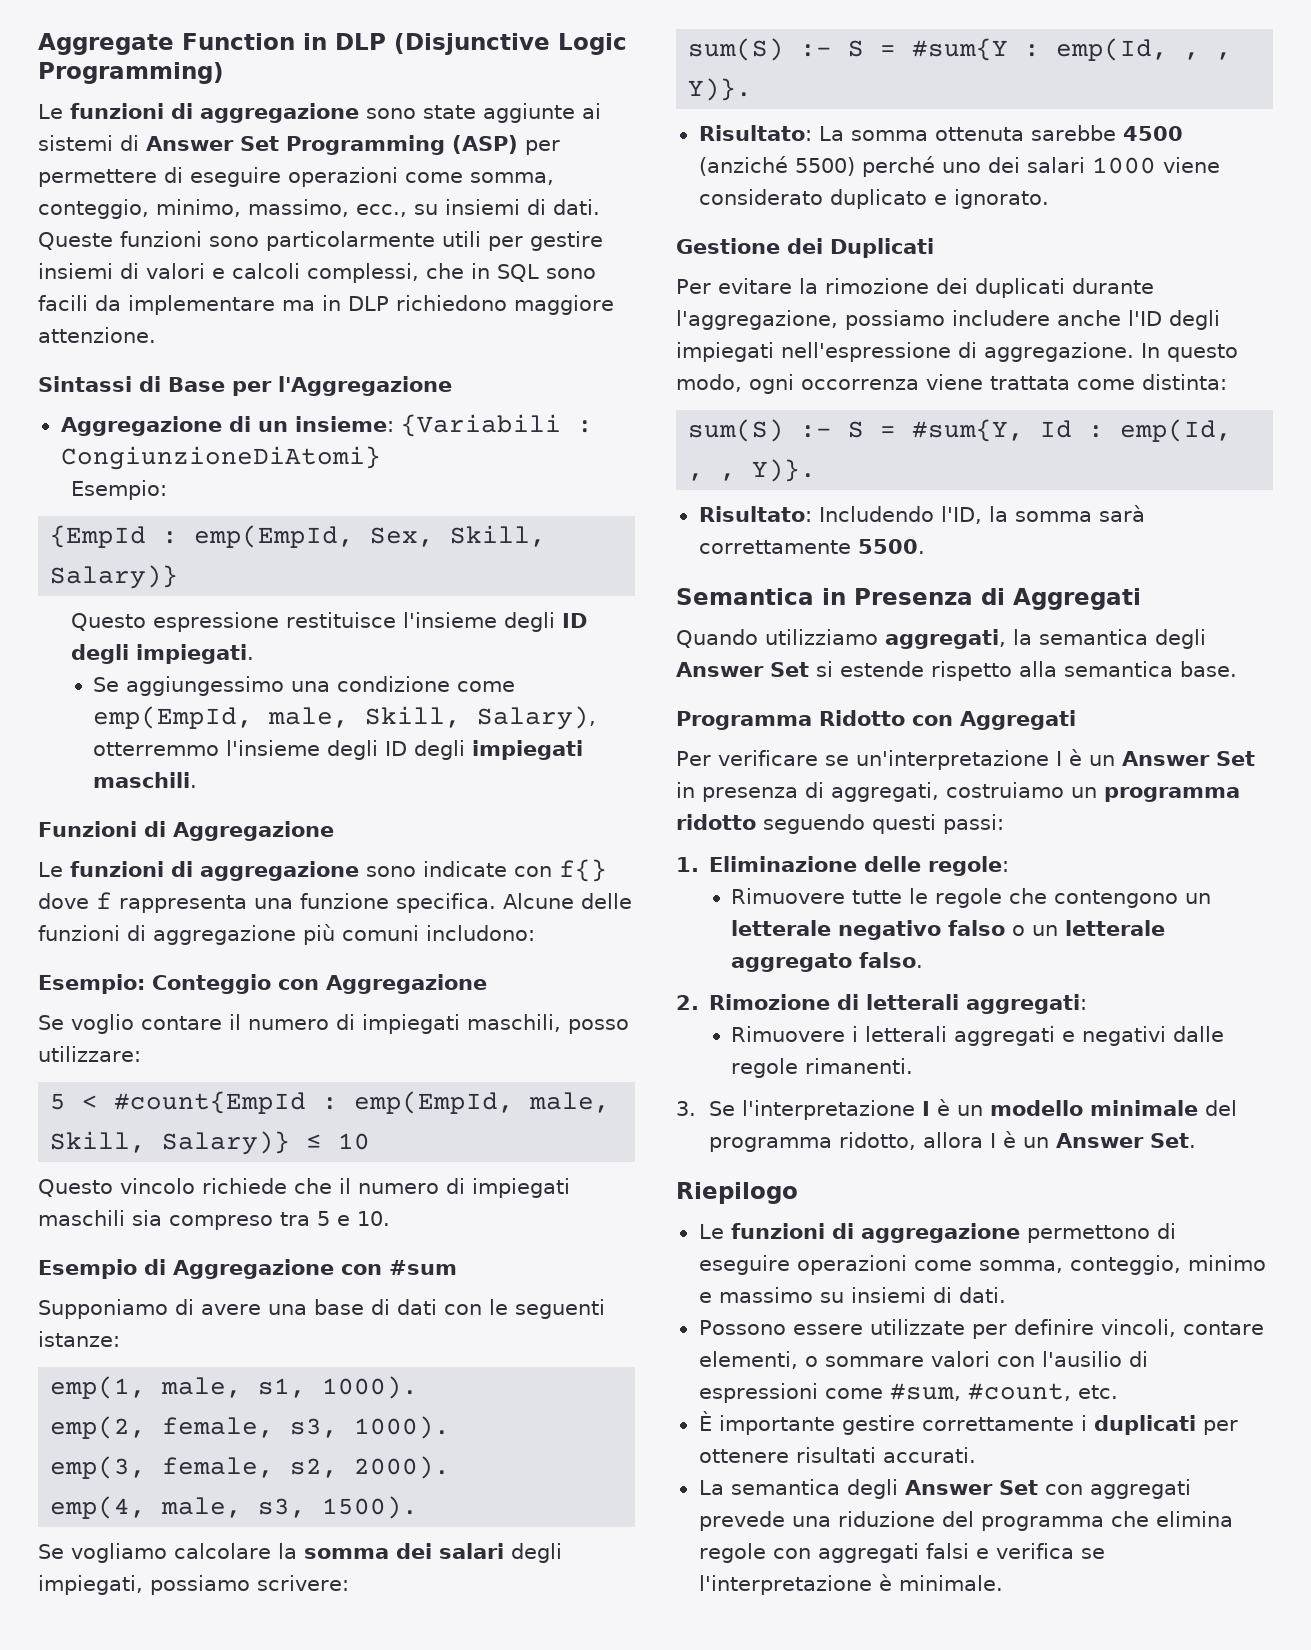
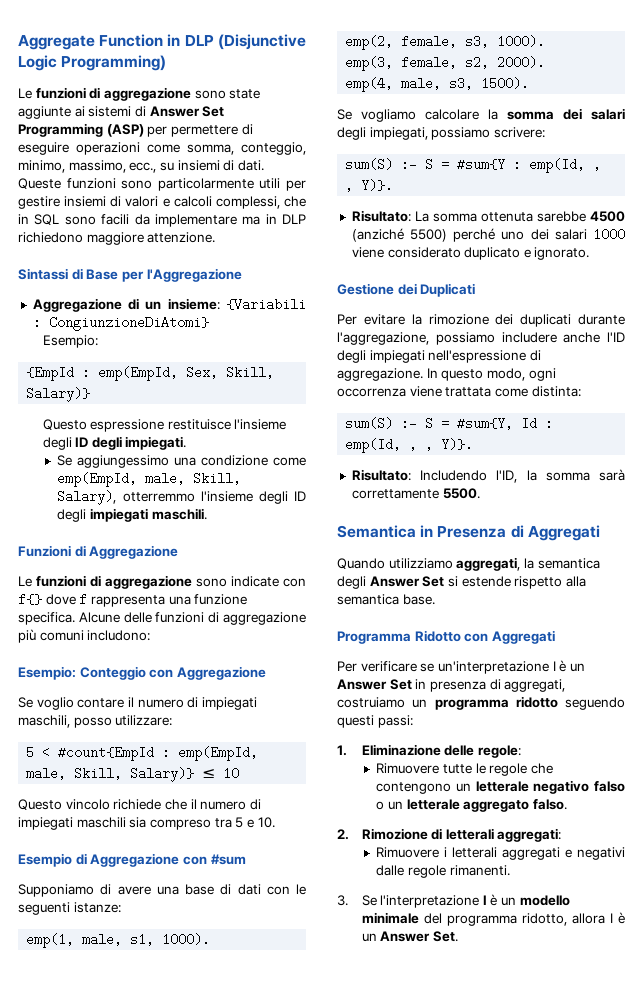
[676,1182,798,1204] [698,1223,1176,1243] [698,1255,1266,1275] [698,1287,1006,1303] [698,1319,1264,1339] [698,1351,1148,1369] [698,1383,1118,1403] [698,1411,1238,1435] [698,1447,976,1463] [698,1479,1191,1499] [698,1511,1233,1531] [698,1543,1105,1563] [698,1574,1003,1595] // Riepilogo // Le funzioni di aggregazione permettono di eseguire operazioni come somma, conteggio, minimo e massimo su insiemi di dati. // Possono essere utilizzate per definire vincoli, contare elementi, o sommare valori con l'ausilio di espressioni come #sum, #count, etc. // È importante gestire correttamente i duplicati per ottenere risultati accurati. // La semantica degli Answer Set con aggregati prevede una riduzione del programma che elimina regole con aggregati falsi e verifica se l'interpretazione è minimale. -> (458, 936) none

